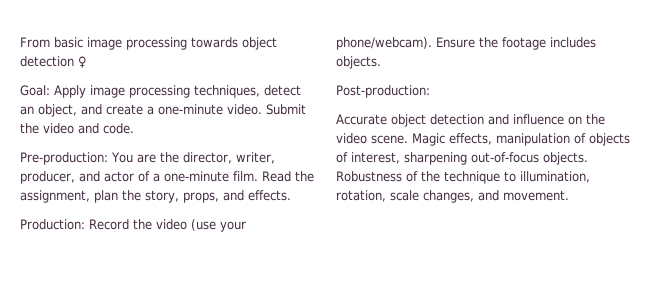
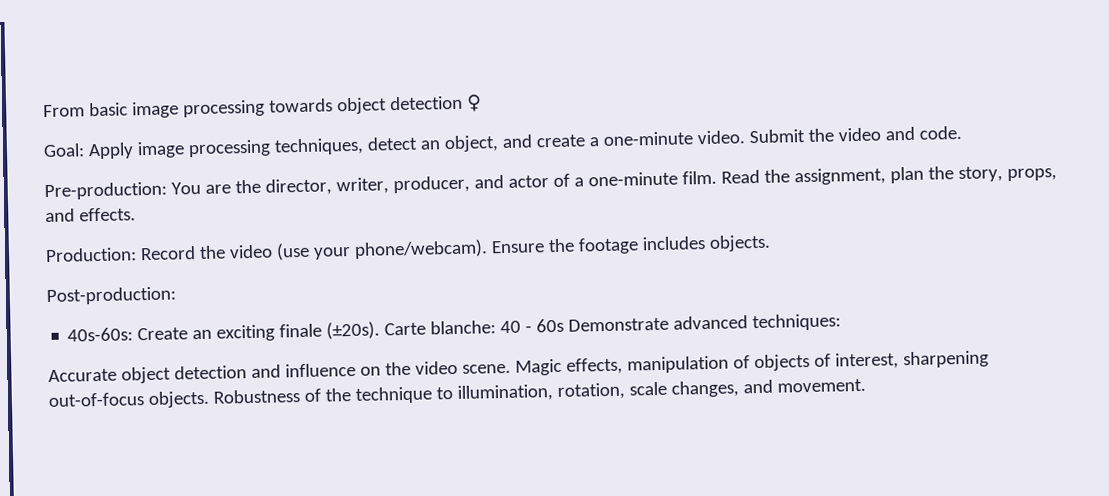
(430, 91) none -> [67,313,842,342] // 40s-60s: Create an exciting finale (±20s). Carte blanche: 40 - 60s Demonstrate advanced techniques:

